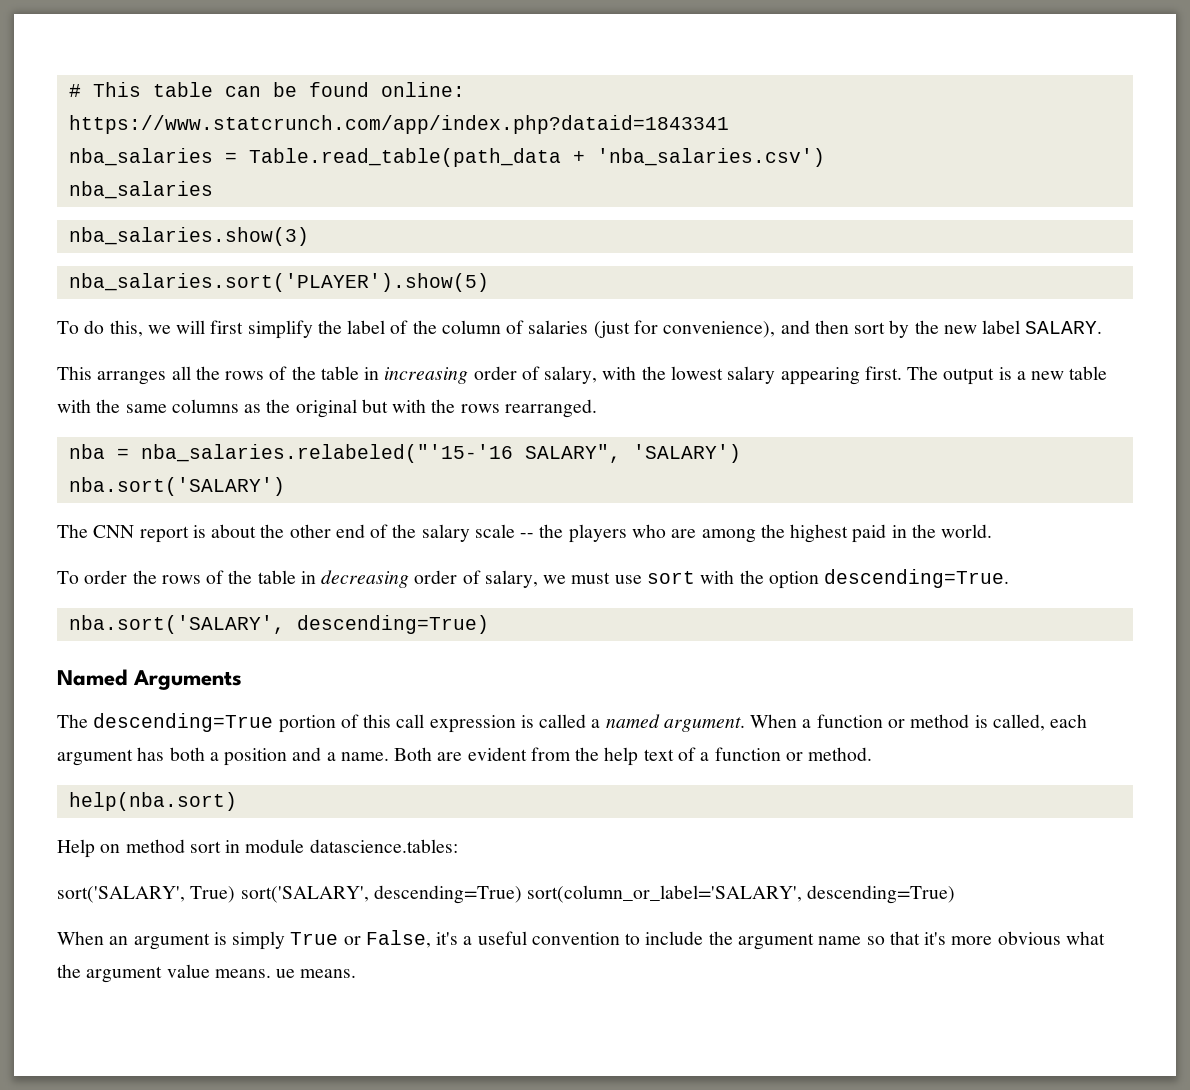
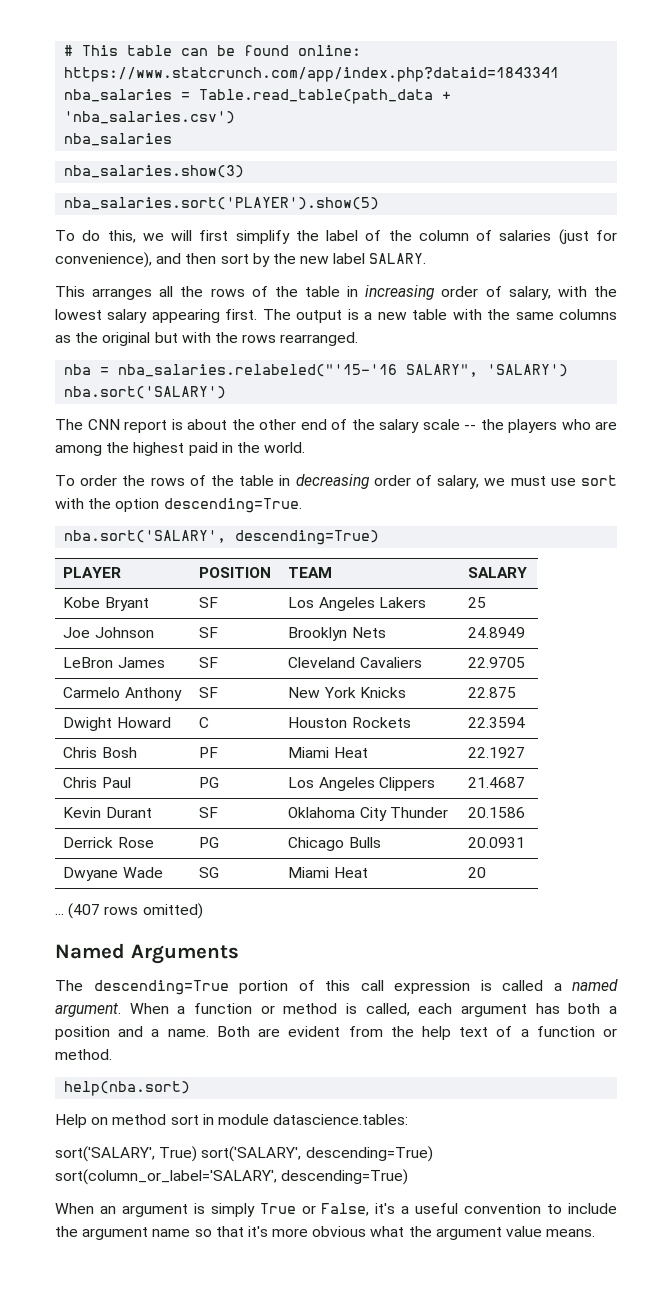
(489, 624) none -> [63,567,122,578] [199,567,272,578] [288,567,333,578] [468,567,528,578] [63,597,149,611] [199,597,219,608] [288,597,426,611] [468,597,487,608] [63,627,154,638] [199,627,219,638] [288,627,386,641] [468,627,526,638] [63,657,165,668] [199,657,219,668] [288,657,422,668] [468,657,526,668] [63,687,182,701] [199,687,219,698] [288,687,406,698] [468,687,517,698] [63,717,171,731] [199,717,210,728] [288,717,411,728] [468,717,526,728] [63,747,137,758] [199,747,219,758] [288,747,368,758] [468,747,526,758] [63,777,131,788] [199,777,220,788] [288,777,435,791] [468,777,526,788] [63,807,152,818] [199,807,219,818] [288,807,448,821] [468,807,526,818] [63,837,154,848] [199,837,220,848] [288,837,381,851] [468,837,526,848] [63,867,163,881] [199,867,220,878] [288,867,368,878] [468,867,487,878] [55,903,203,919] // PLAYER | POSITION | TEAM | SALARY // Kobe Bryant | SF | Los Angeles Lakers | 25 // Joe Johnson | SF | Brooklyn Nets | 24.8949 // LeBron James | SF | Cleveland Cavaliers | 22.9705 // Carmelo Anthony | SF | New York Knicks | 22.875 // Dwight Howard | C | Houston Rockets | 22.3594 // Chris Bosh | PF | Miami Heat | 22.1927 // Chris Paul | PG | Los Angeles Clippers | 21.4687 // Kevin Durant | SF | Oklahoma City Thunder | 20.1586 // Derrick Rose | PG | Chicago Bulls | 20.0931 // Dwyane Wade | SG | Miami Heat | 20 // ... (407 rows omitted)
[276,969,357,978] ue means. -> (596, 1233) none

